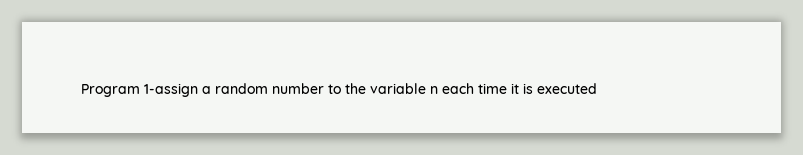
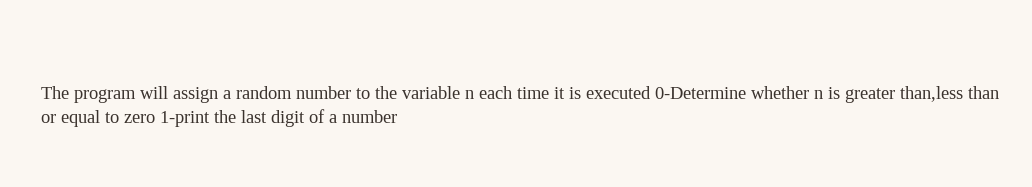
[81,83,198,97] Program 1-assign -> [41,86,218,103] The program will assign
(597, 88) none -> [655,86,999,103] [41,109,397,127] 0-Determine whether n is greater than,less than or equal to zero 1-print the last digit of a number

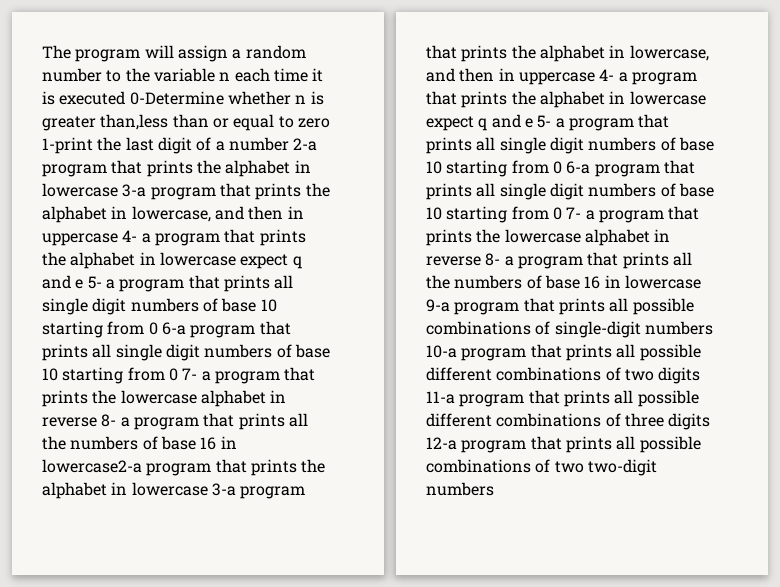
(397, 116) none -> [293,138,318,151] [42,160,311,177] [42,183,330,200] [42,206,304,223] [42,229,306,246] [42,252,302,269] [42,275,294,292] [42,298,277,315] [42,321,291,338] [42,344,330,361] [42,367,316,384] [42,390,287,407] [42,413,308,430] [42,436,237,450] [42,459,326,476] [42,482,306,499] [426,45,709,62] [426,68,697,85] [426,91,706,108] [426,114,670,131] [426,137,714,154] [426,160,695,177] [426,183,714,200] [426,206,700,223] [426,229,671,246] [426,252,692,269] [426,275,701,289] [426,298,694,315] [426,321,713,338] [426,344,701,361] [426,367,701,384] [426,390,699,407] [426,413,711,430] [426,436,701,453] [426,459,657,476] [426,482,494,496] 2-a program that prints the alphabet in lowercase 3-a program that prints the alphabet in lowercase, and then in uppercase 4- a program that prints the alphabet in lowercase expect q and e 5- a program that prints all single digit numbers of base 10 starting from 0 6-a program that prints all single digit numbers of base 10 starting from 0 7- a program that prints the lowercase alphabet in reverse 8- a program that prints all the numbers of base 16 in lowercase2-a program that prints the alphabet in lowercase 3-a program that prints the alphabet in lowercase, and then in uppercase 4- a program that prints the alphabet in lowercase expect q and e 5- a program that prints all single digit numbers of base 10 starting from 0 6-a program that prints all single digit numbers of base 10 starting from 0 7- a program that prints the lowercase alphabet in reverse 8- a program that prints all the numbers of base 16 in lowercase 9-a program that prints all possible combinations of single-digit numbers 10-a program that prints all possible different combinations of two digits 11-a program that prints all possible different combinations of three digits 12-a program that prints all possible combinations of two two-digit numbers

